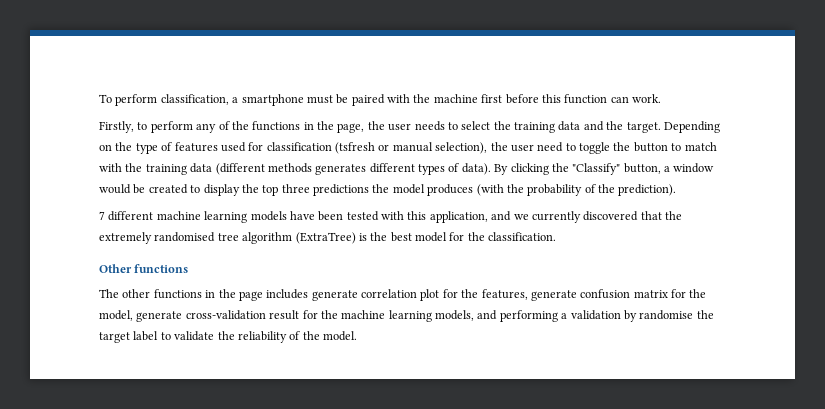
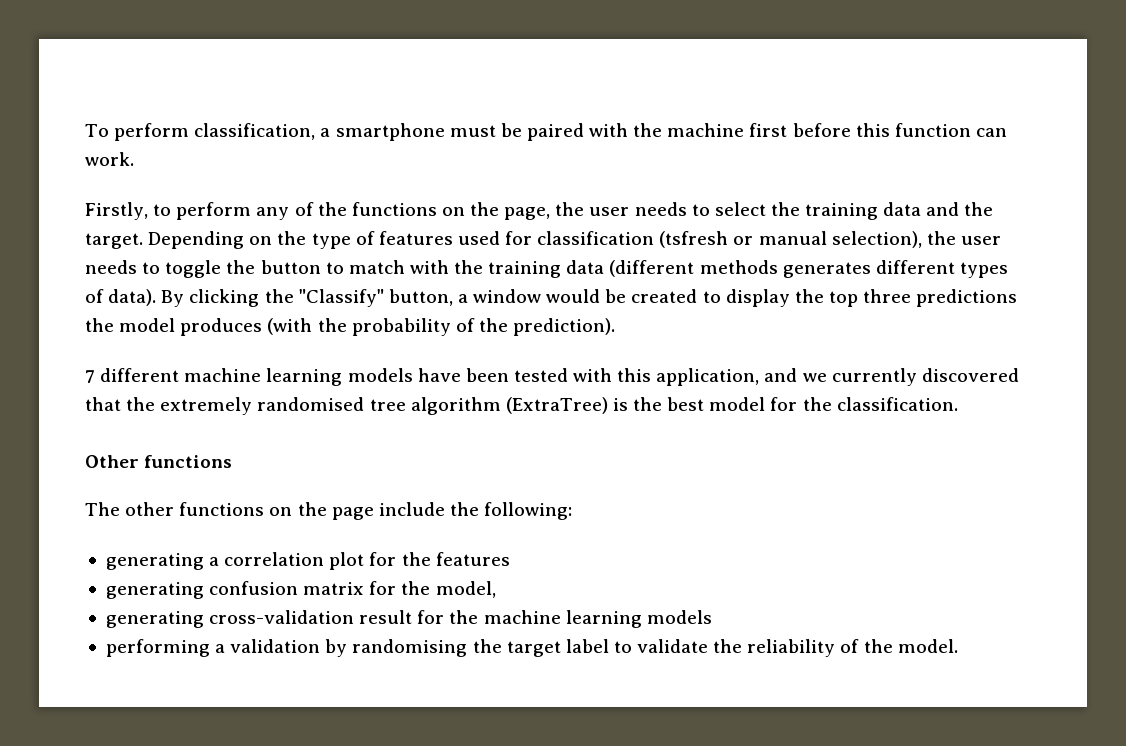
[303,122,314,130] in -> [441,207,465,216] on
[537,142,564,152] need -> [85,260,137,274] needs
[205,290,216,298] in -> [269,507,293,516] on
[266,289,358,301] includes generate -> [378,502,573,520] [105,553,220,570] include the following: // generating a
[481,289,577,301] features, generate -> [435,552,510,566] [105,582,204,599] features // generating
[136,311,183,322] generate -> [105,611,204,628] // generating
[435,310,498,321] models, and -> [646,610,712,624] models //
[639,310,694,320] randomise -> [352,639,468,657] randomising

